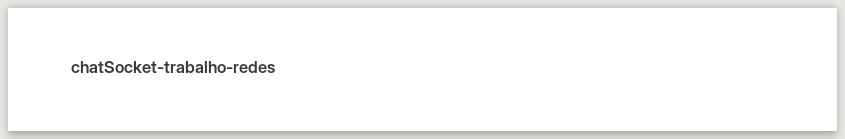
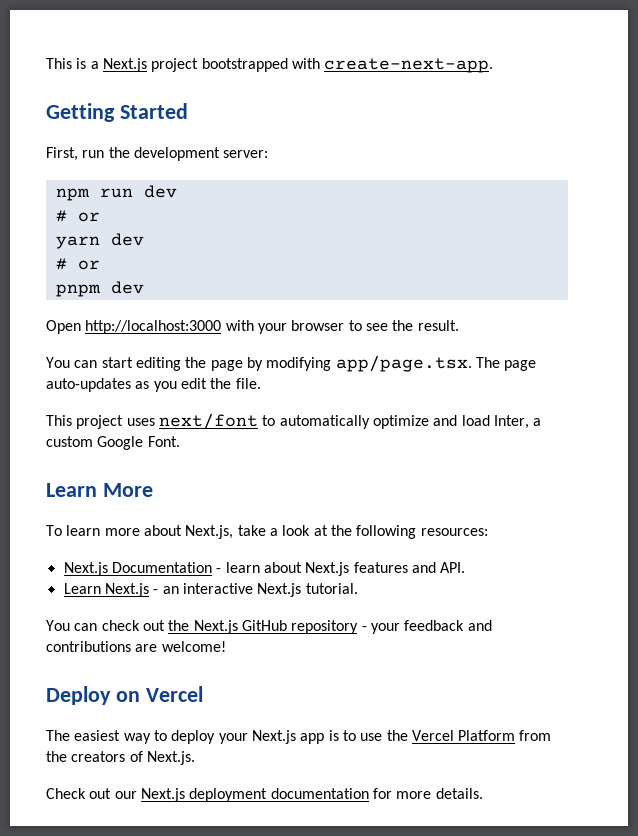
[71,61,275,73] chatSocket-trabalho-redes -> [46,58,494,73] [46,103,188,122] [46,147,269,161] [55,185,177,201] [55,210,100,222] [55,233,144,249] [55,258,100,270] [55,281,144,297] [46,320,459,334] [46,355,537,372] [46,378,261,392] [46,413,542,430] [46,436,180,450] [46,483,153,497] [46,525,488,539] [63,562,466,576] [63,583,358,597] [46,620,492,634] [46,641,226,652] [46,686,203,705] [46,730,552,744] [46,751,195,765] [46,788,483,802] This is a Next.js project bootstrapped with create-next-app. // Getting Started // First, run the development server: // npm run dev // # or // yarn dev // # or // pnpm dev // Open http://localhost:3000 with your browser to see the result. // You can start editing the page by modifying app/page.tsx. The page auto-updates as you edit the file. // This project uses next/font to automatically optimize and load Inter, a custom Google Font. // Learn More // To learn more about Next.js, take a look at the following resources: // Next.js Documentation - learn about Next.js features and API. // Learn Next.js - an interactive Next.js tutorial. // You can check out the Next.js GitHub repository - your feedback and contributions are welcome! // Deploy on Vercel // The easiest way to deploy your Next.js app is to use the Vercel Platform from the creators of Next.js. // Check out our Next.js deployment documentation for more details.

